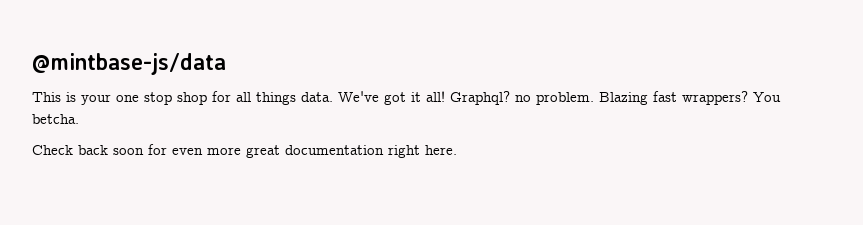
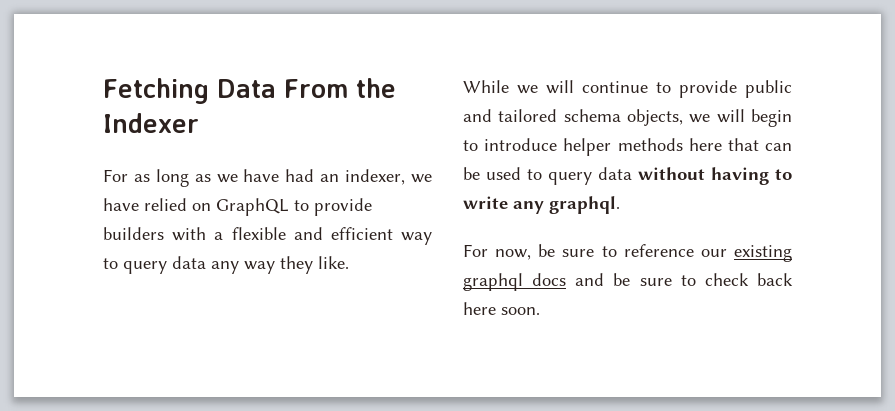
[32,53,226,75] [32,91,781,105] [32,114,79,124] [32,144,457,158] @mintbase-js/data // This is your one stop shop for all things data. We've got it all! Graphql? no problem. Blazing fast wrappers? You betcha. // Check back soon for even more great documentation right here. -> [103,78,396,104] [103,113,199,133] [103,169,432,187] [103,198,372,216] [103,227,432,245] [103,256,349,274] [463,80,792,98] [463,109,792,127] [463,138,792,156] [463,167,792,185] [463,196,620,214] [463,244,792,262] [463,273,793,291] [463,302,540,315] Fetching Data From the Indexer // For as long as we have had an indexer, we have relied on GraphQL to provide builders with a flexible and efficient way to query data any way they like. // While we will continue to provide public and tailored schema objects, we will begin to introduce helper methods here that can be used to query data without having to write any graphql. // For now, be sure to reference our existing graphql docs and be sure to check back here soon.

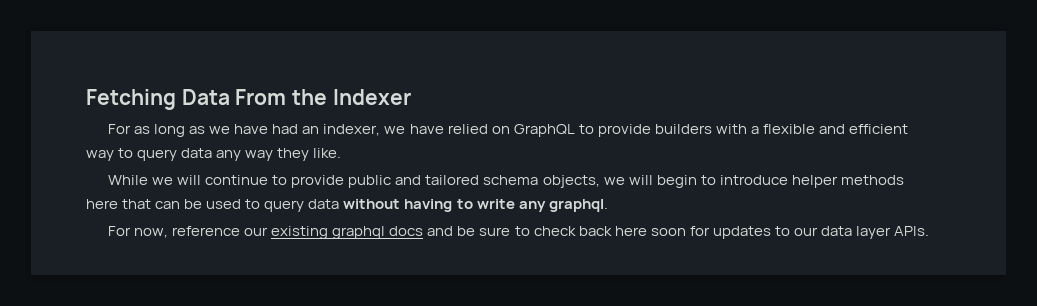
[538,244,617,257] be sure to -> (169, 233) none
[501,307,540,315] soon. -> [650,226,930,239] soon for updates to our data layer APIs.

